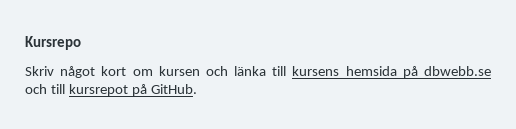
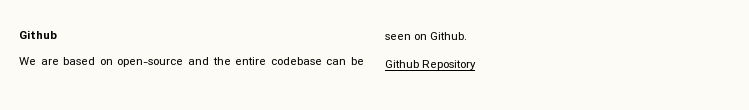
[25,36,81,50] [25,66,492,78] [25,84,197,96] Kursrepo // Skriv något kort om kursen och länka till kursens hemsida på dbwebb.se och till kursrepot på GitHub. -> [19,30,57,39] [19,57,364,67] [385,32,468,40] [385,60,477,70] Github // We are based on open-source and the entire codebase can be seen on Github. // Github Repository

